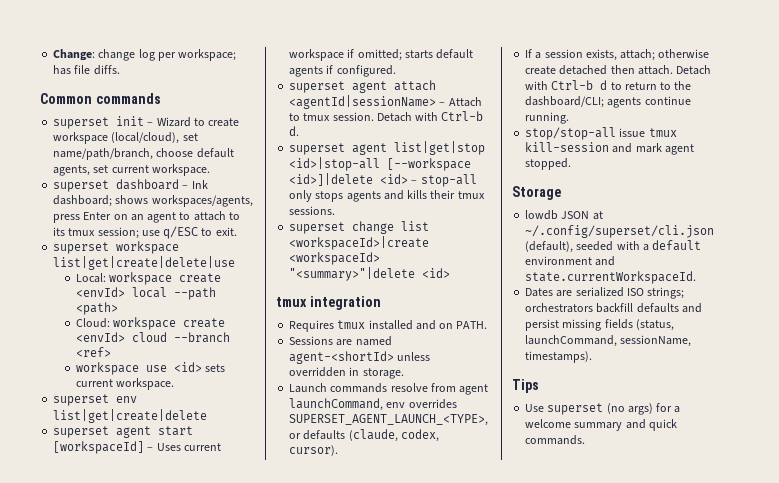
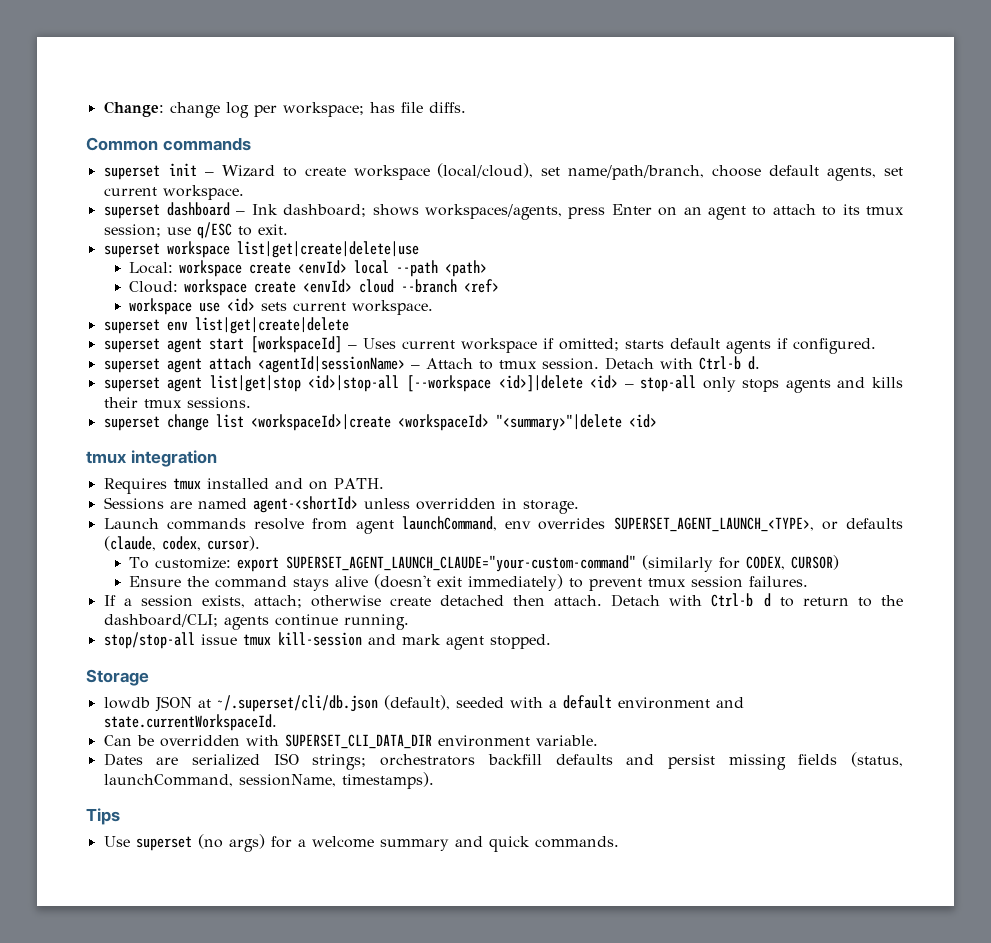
(339, 450) none -> [129,555,840,572] [129,574,809,591] // To customize: export SUPERSET_AGENT_LAUNCH_CLAUDE="your-custom-command" (similarly for CODEX, CURSOR) // Ensure the command stays alive (doesn't exit immediately) to prevent tmux session failures.
[525,225,715,238] ~/.config/superset/cli.json -> [216,695,378,712] ~/.superset/cli/db.json
(697, 277) none -> [103,734,598,749] // Can be overridden with SUPERSET_CLI_DATA_DIR environment variable.

